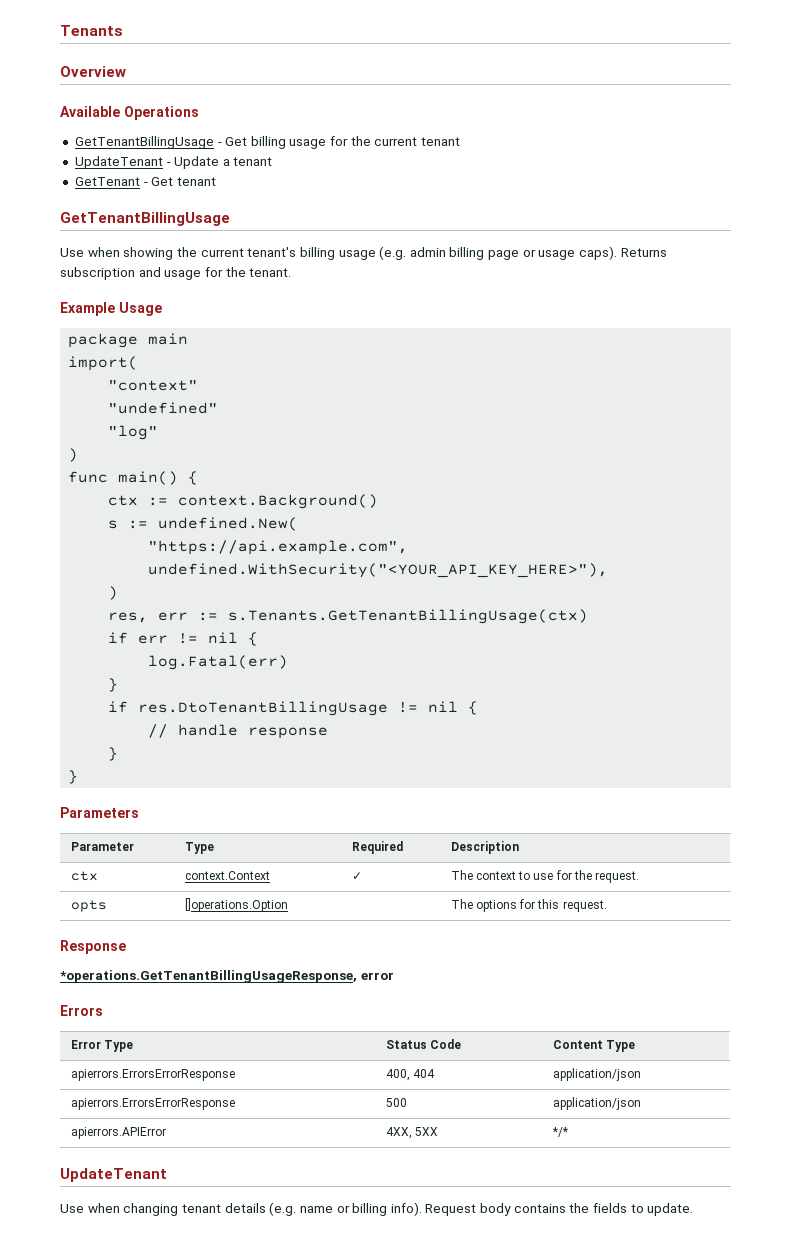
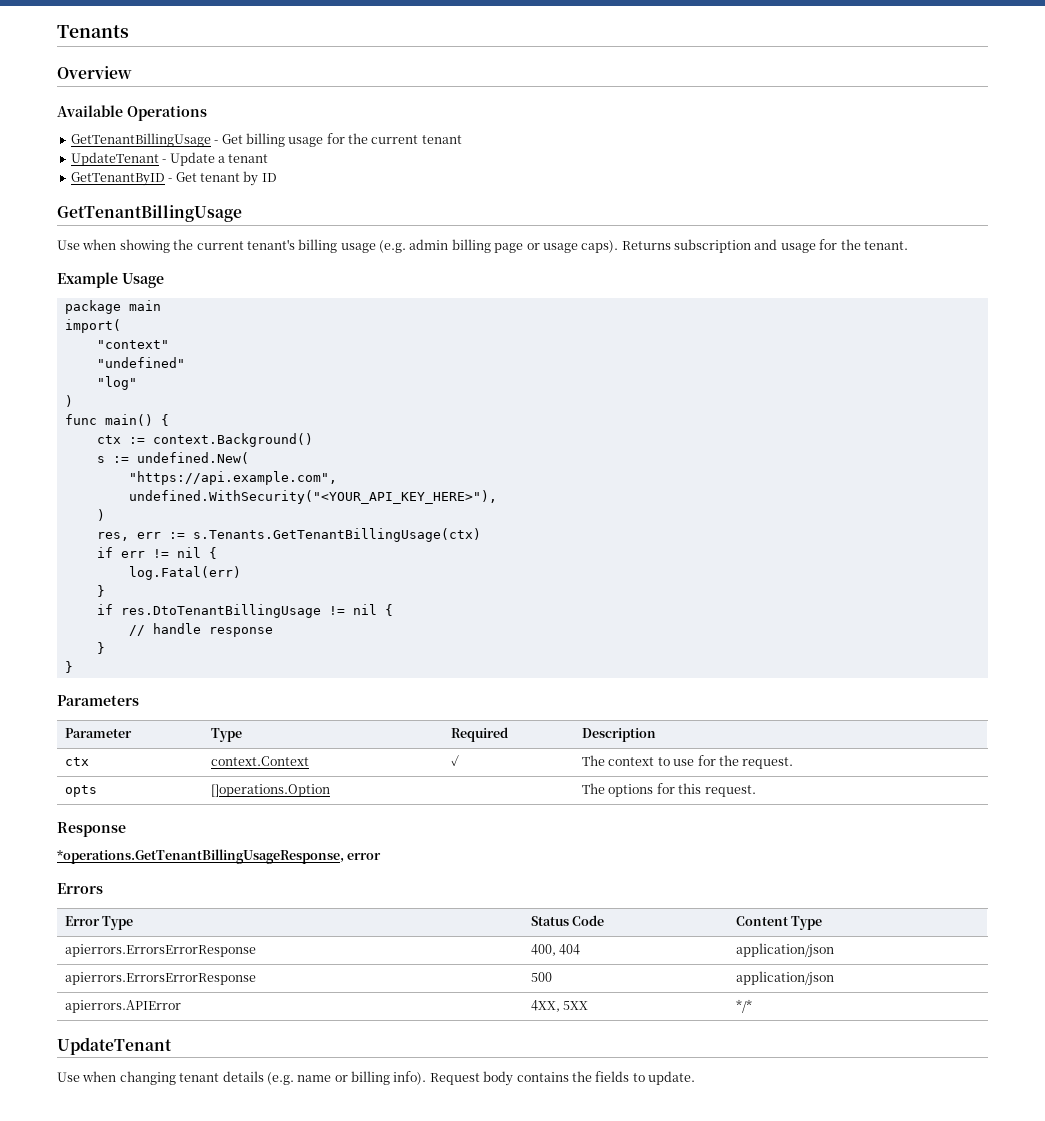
[74,177,140,186] GetTenant -> [70,172,165,186] GetTenantByID
(216, 181) none -> [243,171,277,186] by ID

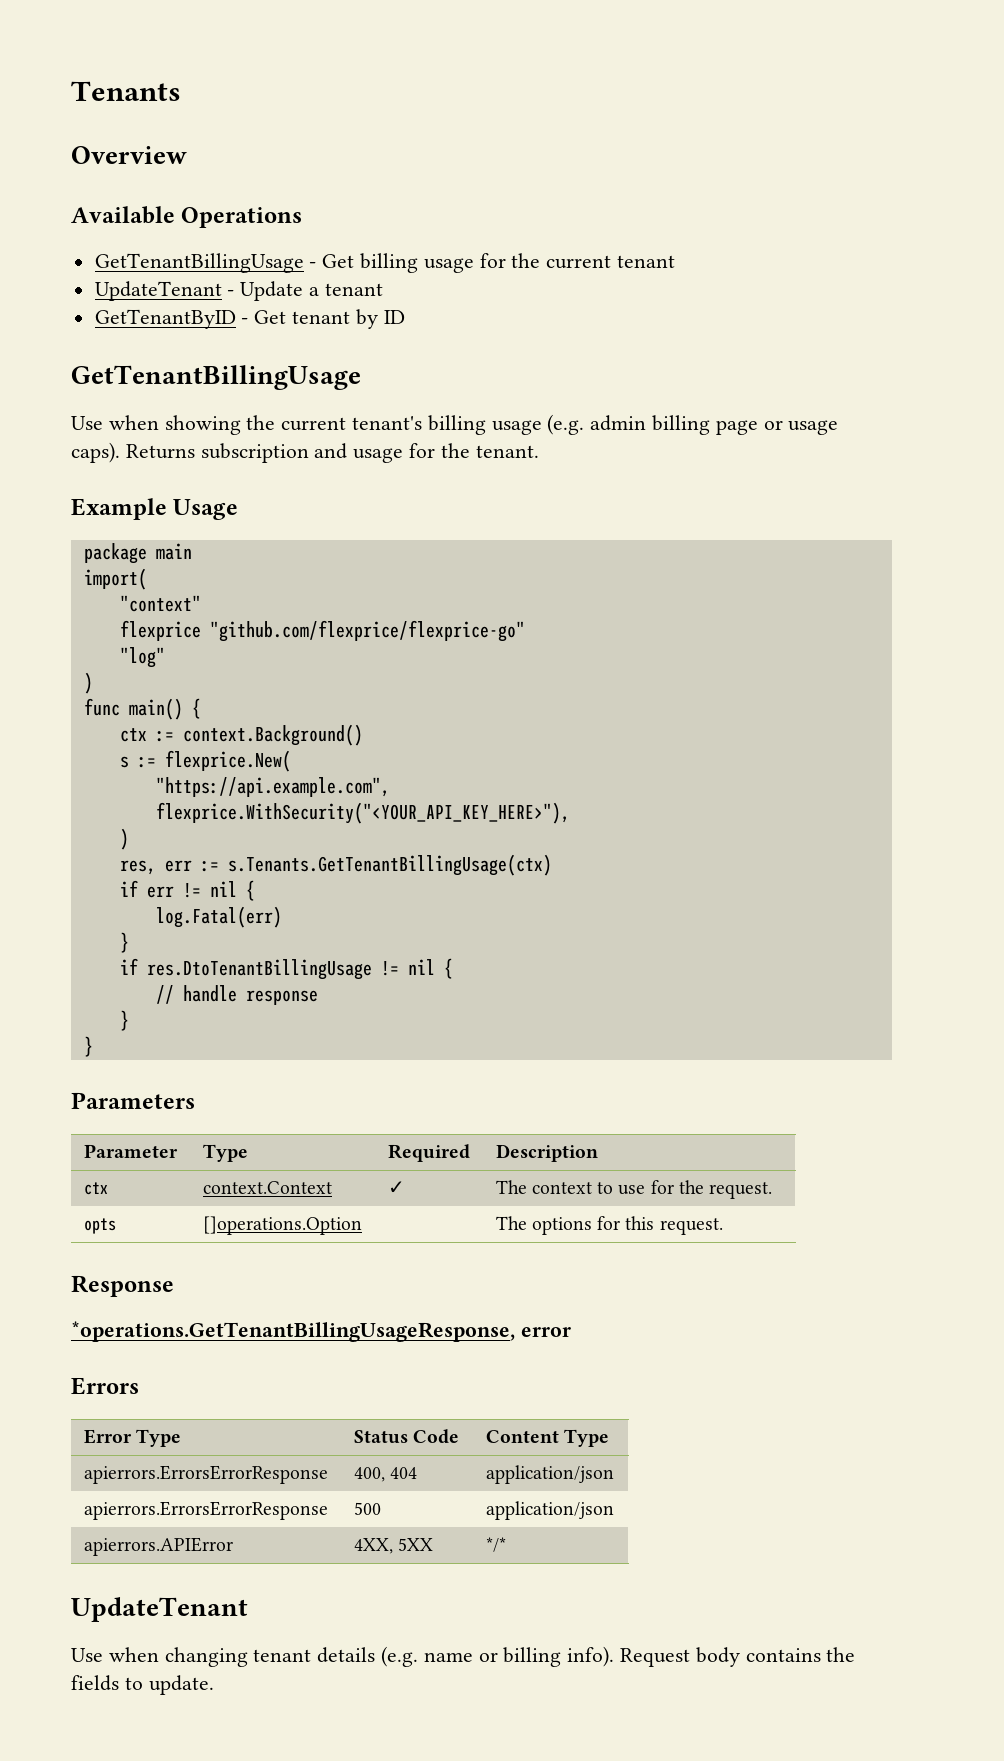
[96,357,185,368] "undefined" -> [119,620,525,642] flexprice "github.com/flexprice/flexprice-go"
[136,452,249,464] undefined.New( -> [164,750,291,772] flexprice.New(
[128,490,497,504] undefined.WithSecurity("<YOUR_API_KEY_HERE>"), -> [155,802,570,824] flexprice.WithSecurity("<YOUR_API_KEY_HERE>"),

